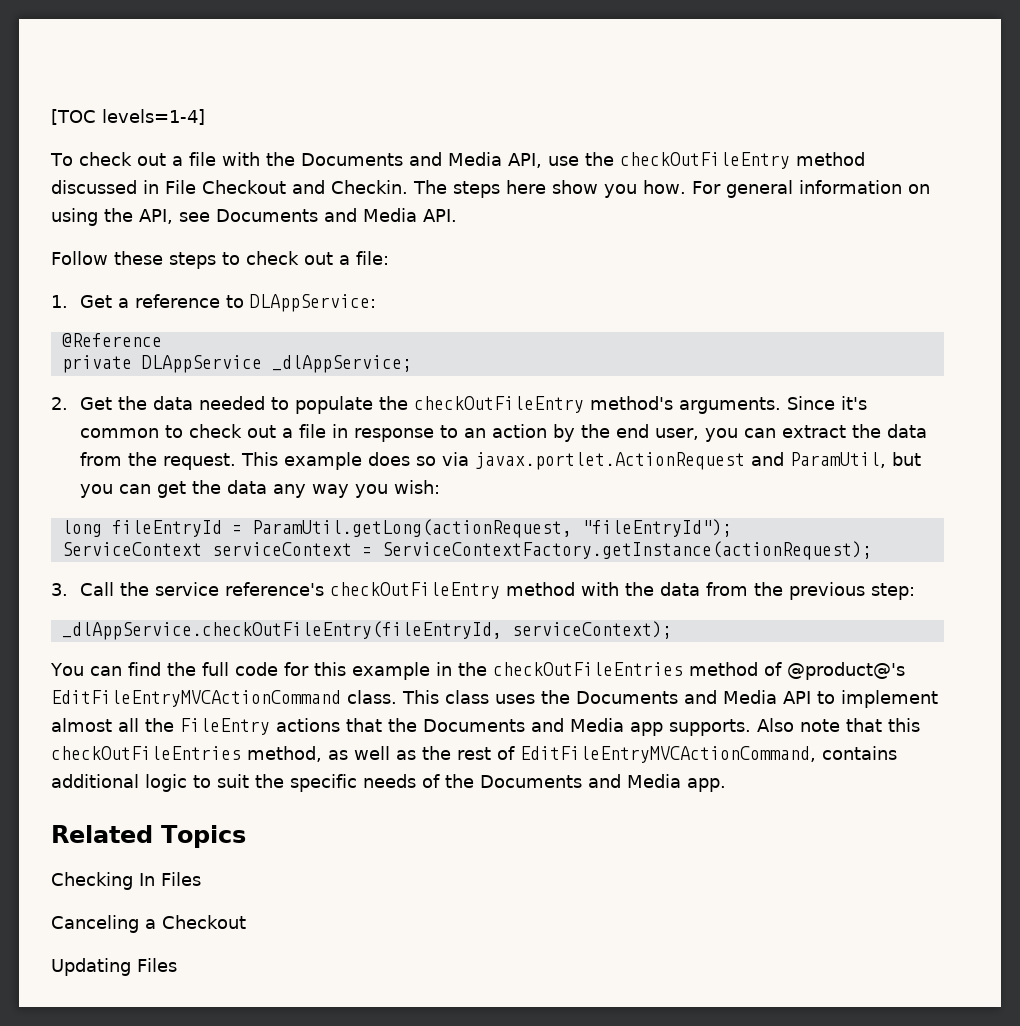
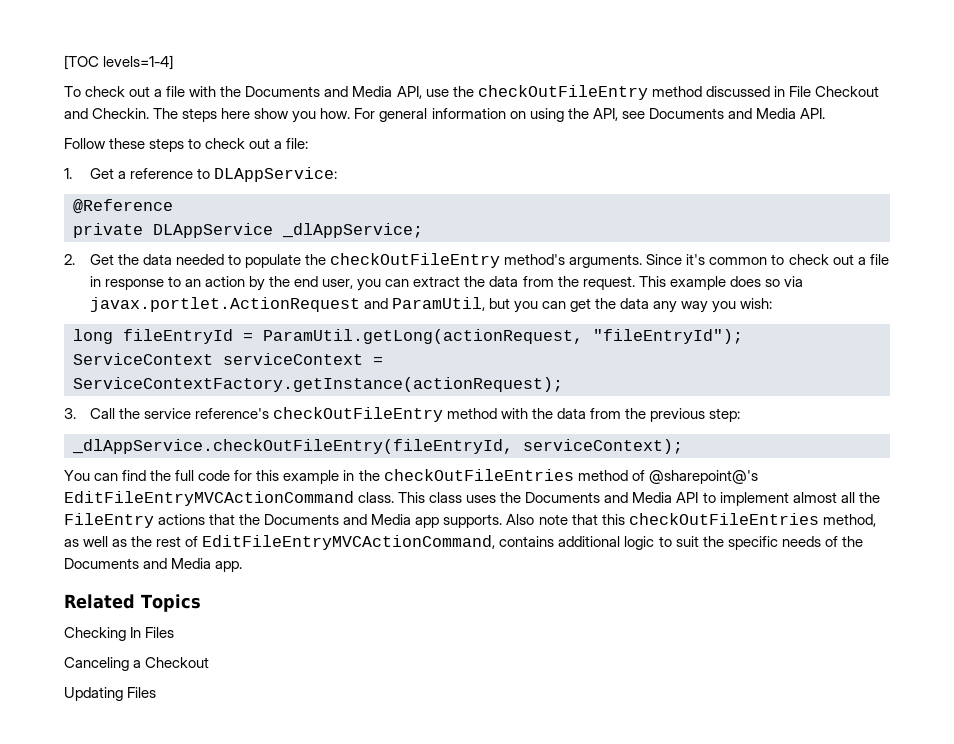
[786,662,905,680] @product@'s -> [648,470,758,484] @sharepoint@'s

